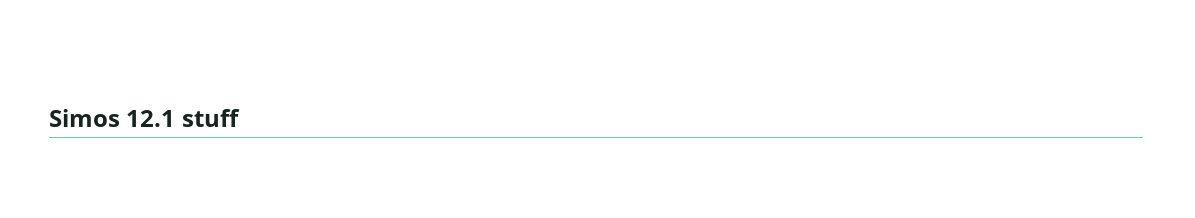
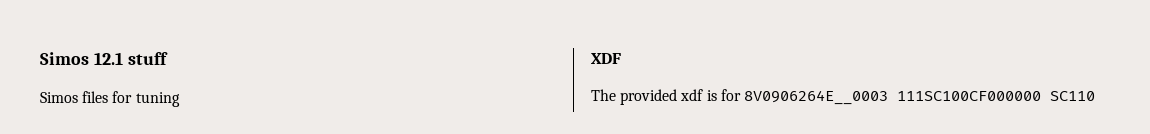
(240, 118) none -> [40,91,180,107] [591,53,621,64] [591,89,1095,105] // Simos files for tuning // XDF // The provided xdf is for 8V0906264E__0003 111SC100CF000000 SC110

